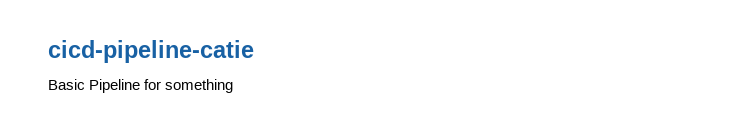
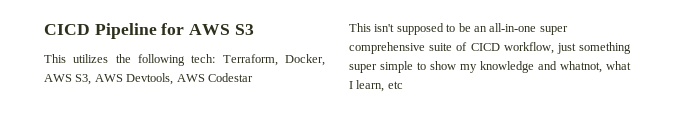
[48,40,254,63] [48,79,234,93] cicd-pipeline-catie // Basic Pipeline for something -> [44,23,254,39] [44,54,325,66] [44,73,253,85] [349,23,568,35] [349,42,631,54] [349,61,631,73] [349,80,403,92] CICD Pipeline for AWS S3 // This utilizes the following tech: Terraform, Docker, AWS S3, AWS Devtools, AWS Codestar // This isn't supposed to be an all-in-one super comprehensive suite of CICD workflow, just something super simple to show my knowledge and whatnot, what I learn, etc

